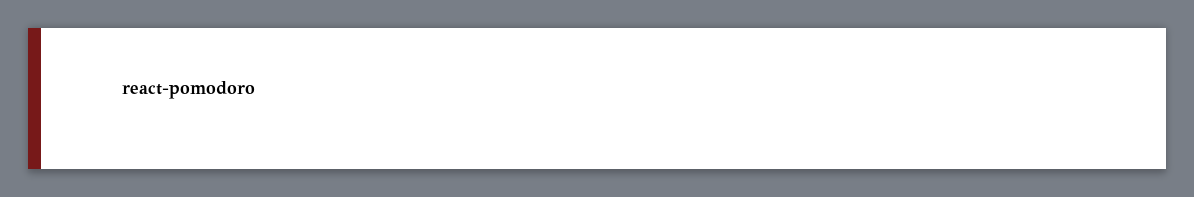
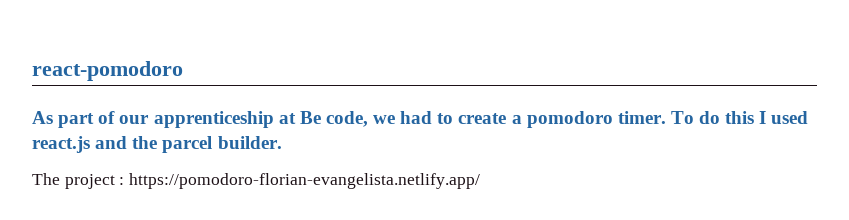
(255, 90) none -> [32,111,809,128] [32,136,282,153] [32,173,481,189] // As part of our apprenticeship at Be code, we had to create a pomodoro timer. To do this I used react.js and the parcel builder. // The project : https://pomodoro-florian-evangelista.netlify.app/

